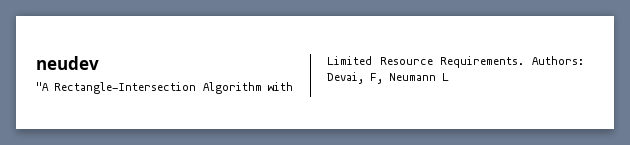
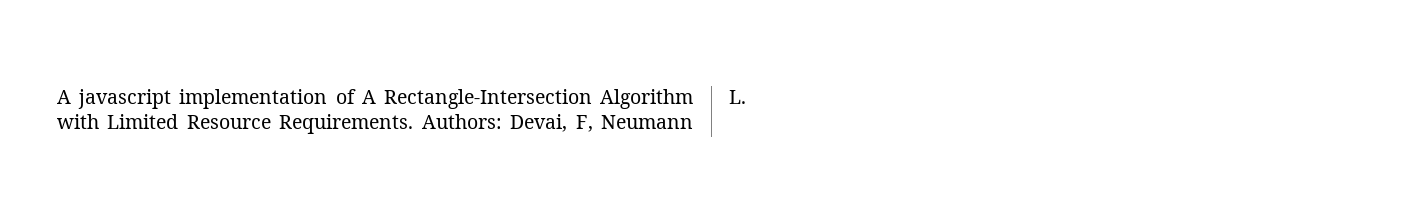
[36,56,99,70] [36,82,49,91] neudev // "A -> [57,89,376,109] A javascript implementation of A
[442,73,449,81] L -> [729,90,746,104] L.

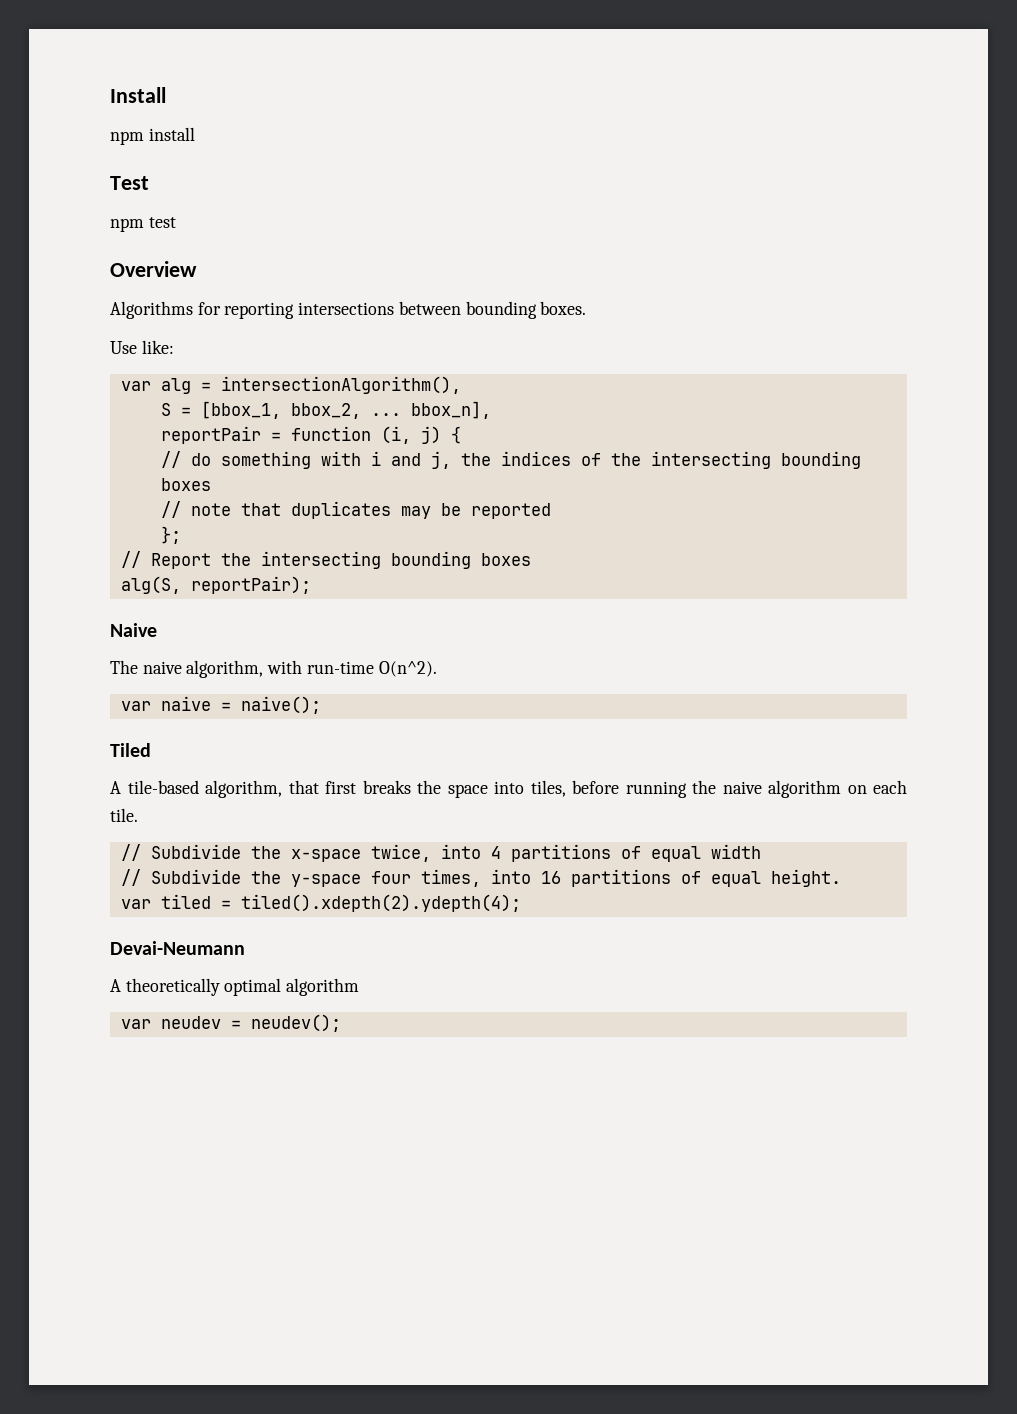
[57,89,694,109] [57,114,693,134] [729,90,746,104] A javascript implementation of A Rectangle-Intersection Algorithm with Limited Resource Requirements. Authors: Devai, F, Neumann L. -> [110,87,166,103] [110,127,195,145] [110,176,149,190] [110,217,176,232] [110,261,197,277] [110,301,587,319] [110,340,174,354] [120,376,461,394] [160,401,491,419] [160,426,461,444] [160,451,861,469] [160,478,211,491] [160,501,551,519] [160,526,181,544] [120,551,531,569] [120,576,311,594] [110,623,157,637] [110,660,437,678] [120,696,321,714] [110,743,151,757] [110,780,907,798] [110,808,138,822] [120,844,761,862] [120,869,841,887] [120,894,521,912] [110,941,245,955] [110,978,360,996] [120,1014,341,1032] Install // npm install // Test // npm test // Overview // Algorithms for reporting intersections between bounding boxes. // Use like: // var alg = intersectionAlgorithm(), // S = [bbox_1, bbox_2, ... bbox_n], // reportPair = function (i, j) { // // do something with i and j, the indices of the intersecting bounding boxes // // note that duplicates may be reported // }; // // Report the intersecting bounding boxes // alg(S, reportPair); // Naive // The naive algorithm, with run-time O(n^2). // var naive = naive(); // Tiled // A tile-based algorithm, that first breaks the space into tiles, before running the naive algorithm on each tile. // // Subdivide the x-space twice, into 4 partitions of equal width // // Subdivide the y-space four times, into 16 partitions of equal height. // var tiled = tiled().xdepth(2).ydepth(4); // Devai-Neumann // A theoretically optimal algorithm // var neudev = neudev();

